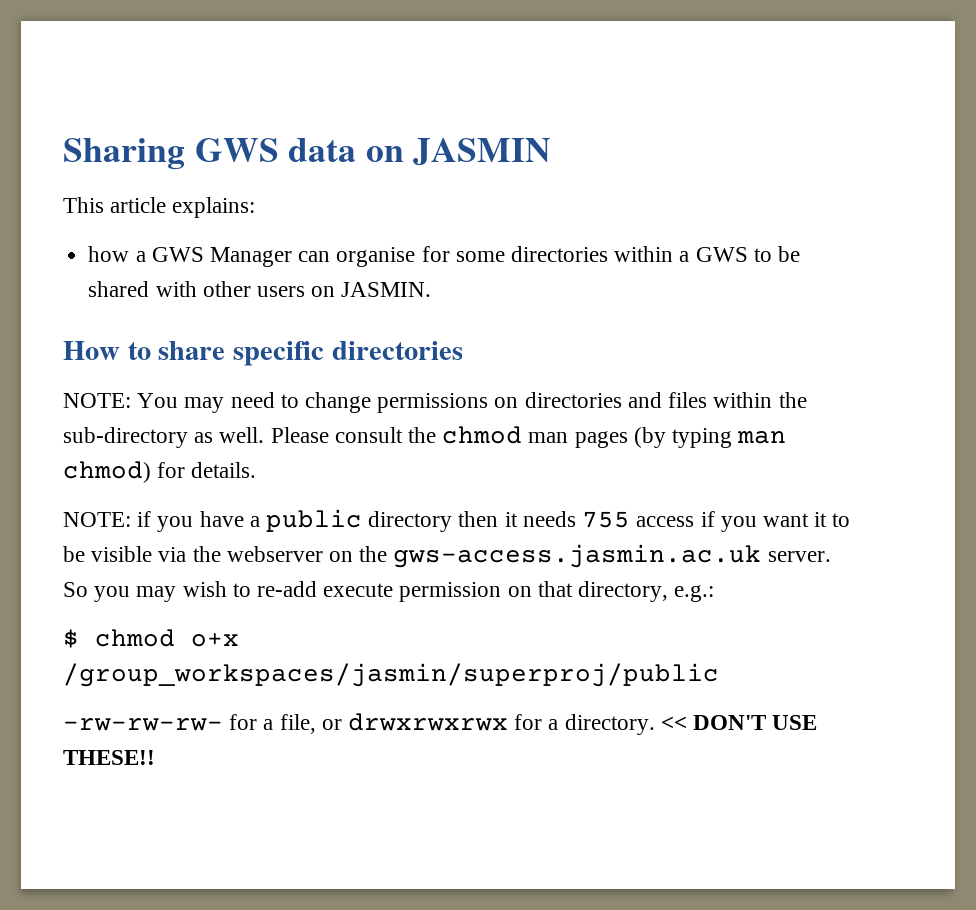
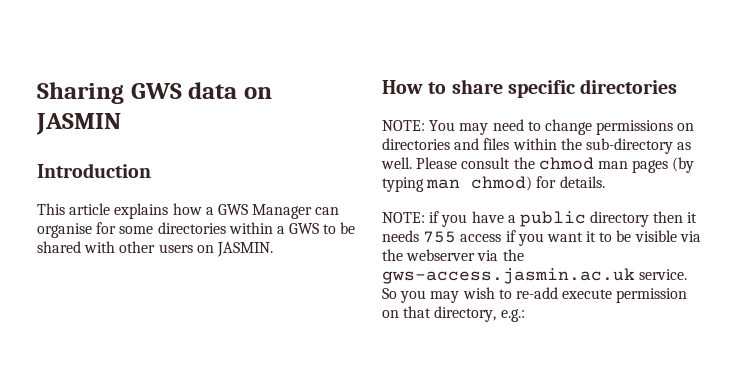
(552, 152) none -> [37,163,151,178] // Introduction
[172,197,256,218] explains: // -> [114,203,169,219] explains
[329,551,354,562] on -> [477,250,499,261] via
[767,551,831,562] server. -> [639,269,688,280] service.
[63,629,239,648] [63,663,719,687] [63,713,818,735] [63,750,155,765] // $ chmod o+x /group_workspaces/jasmin/superproj/public // -rw-rw-rw- for a file, or drwxrwxrwx for a directory. << DON'T USE THESE!! -> (525, 315) none

